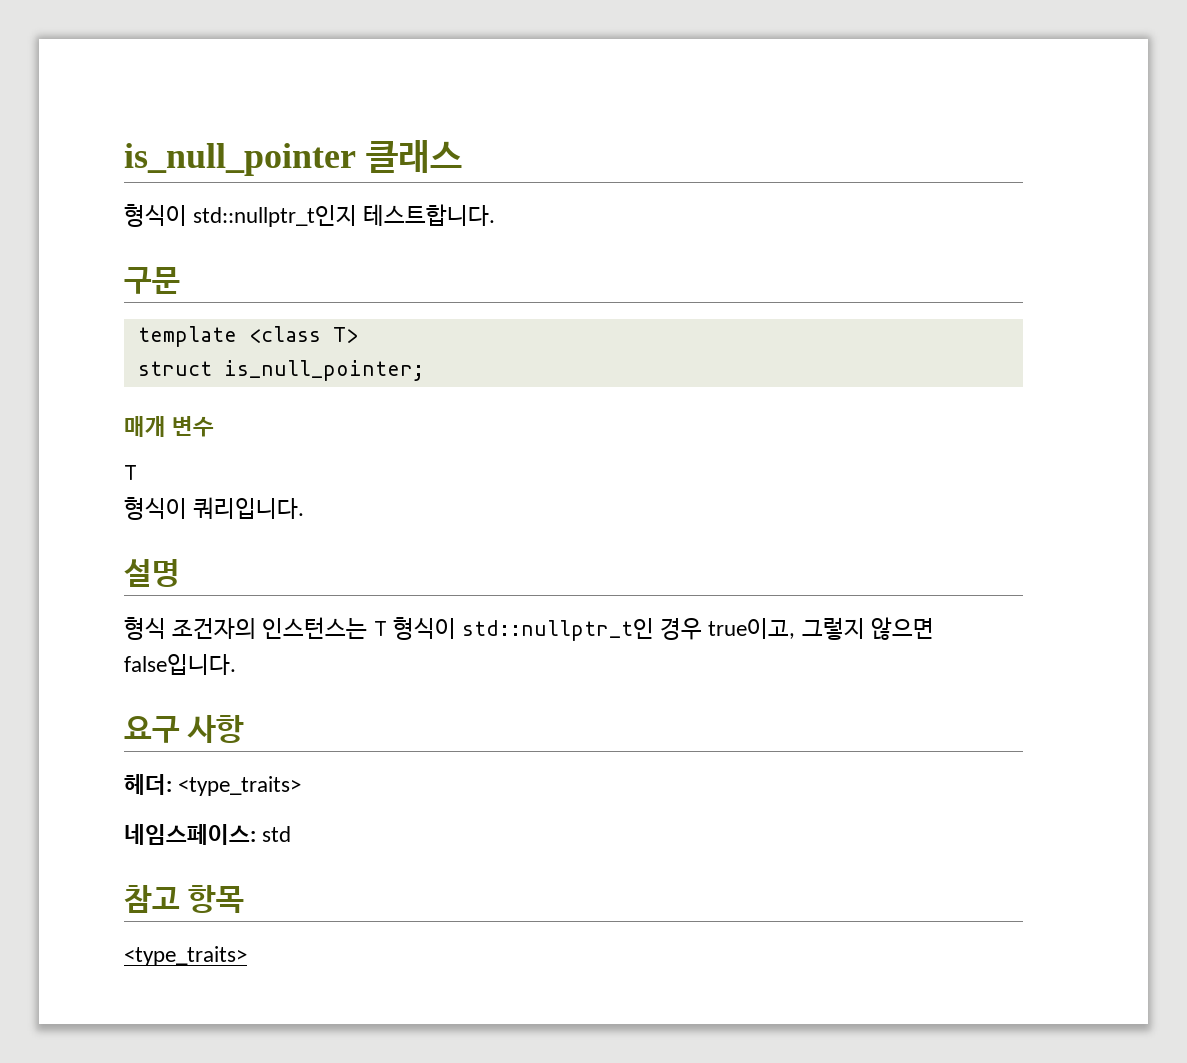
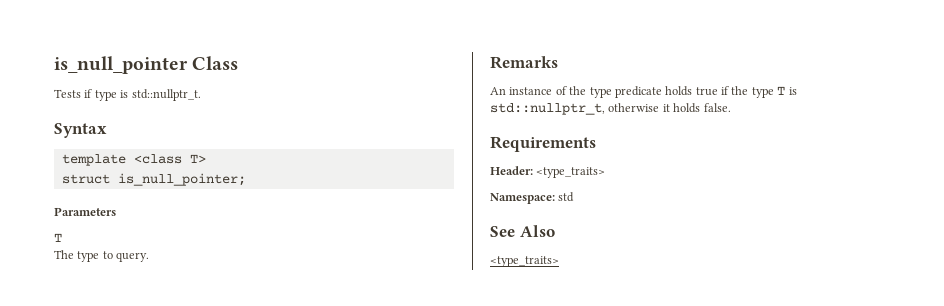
[365,140,462,173] [124,204,496,227] [124,267,180,294] 클래스 // 형식이 std::nullptr_t인지 테스트합니다. // 구문 -> [192,56,239,70] [54,89,201,101] [54,123,107,138] Class // Tests if type is std::nullptr_t. // Syntax
[124,416,215,437] 매개 변수 -> [54,207,116,216] Parameters
[124,497,305,520] [124,559,180,587] [124,617,934,641] [124,654,236,675] [124,715,245,743] [124,774,172,795] 형식이 쿼리입니다. // 설명 // 형식 조건자의 인스턴스는 T 형식이 std::nullptr_t인 경우 true이고, 그렇지 않으면 false입니다. // 요구 사항 // 헤더: -> [54,250,150,262] [490,56,558,69] [490,86,797,98] [490,103,731,115] [490,136,596,152] [490,166,533,175] The type to query. // Remarks // An instance of the type predicate holds true if the type T is std::nullptr_t, otherwise it holds false. // Requirements // Header:
[124,824,256,845] 네임스페이스: -> [490,193,555,204] Namespace:
[124,885,245,913] 참고 항목 -> [490,225,555,237] See Also

